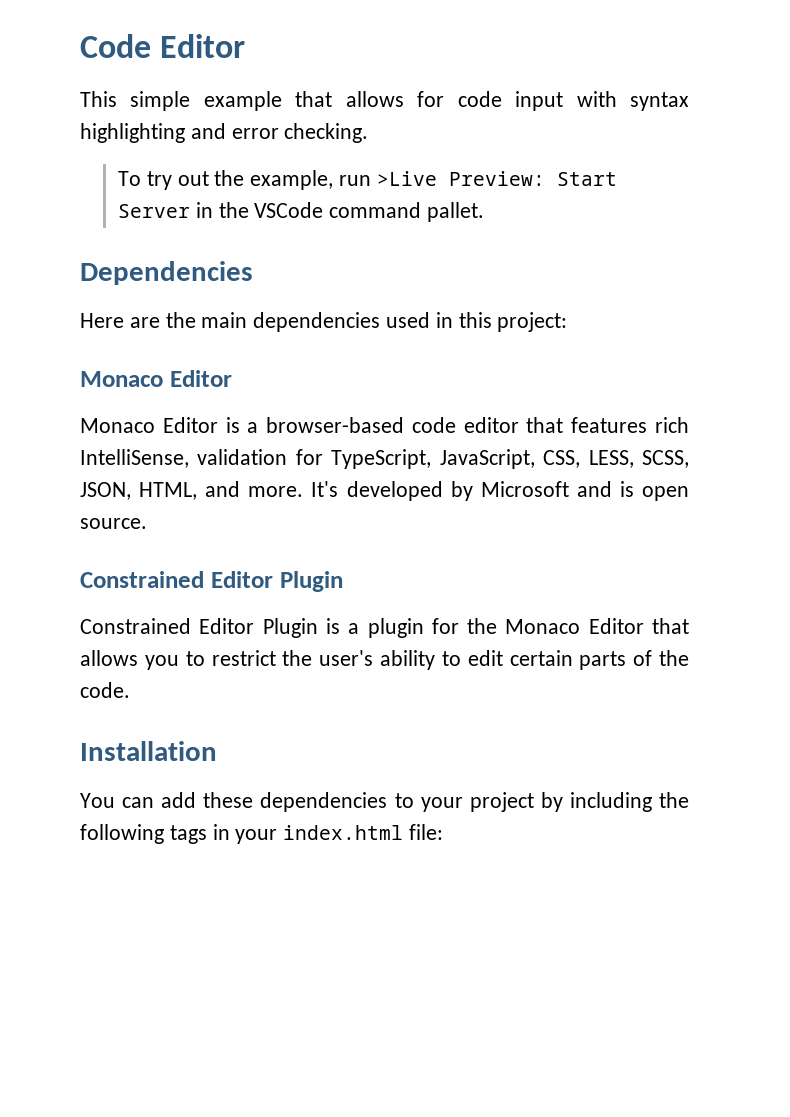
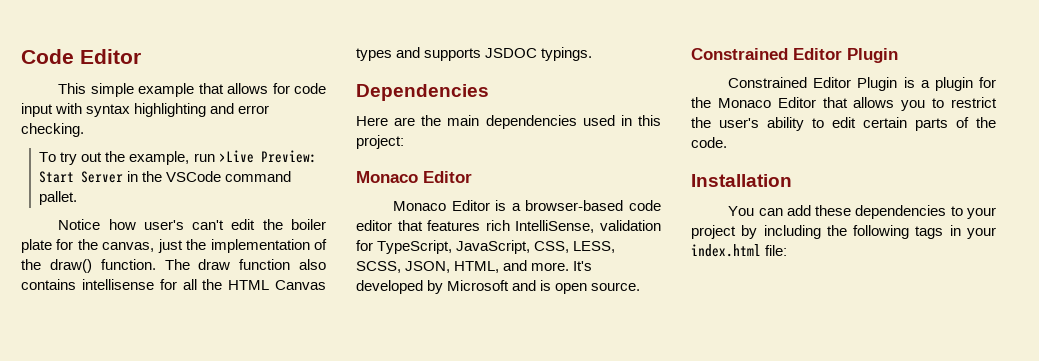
(485, 212) none -> [58,219,327,230] [21,239,327,253] [21,259,326,273] [21,279,326,290] [356,47,593,61] // Notice how user's can't edit the boiler plate for the canvas, just the implementation of the draw() function. The draw function also contains intellisense for all the HTML Canvas types and supports JSDOC typings.

